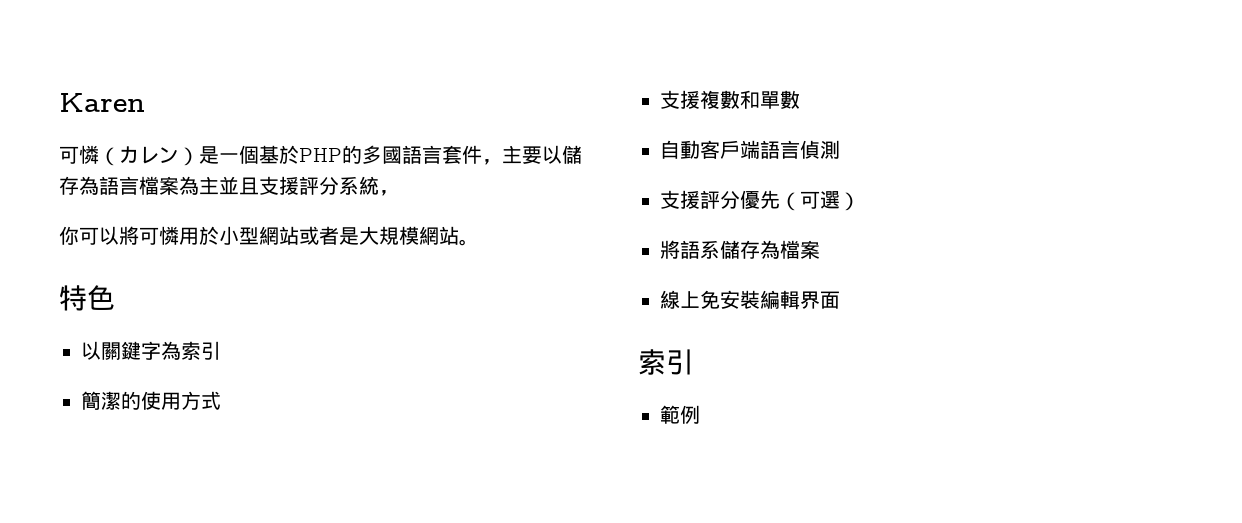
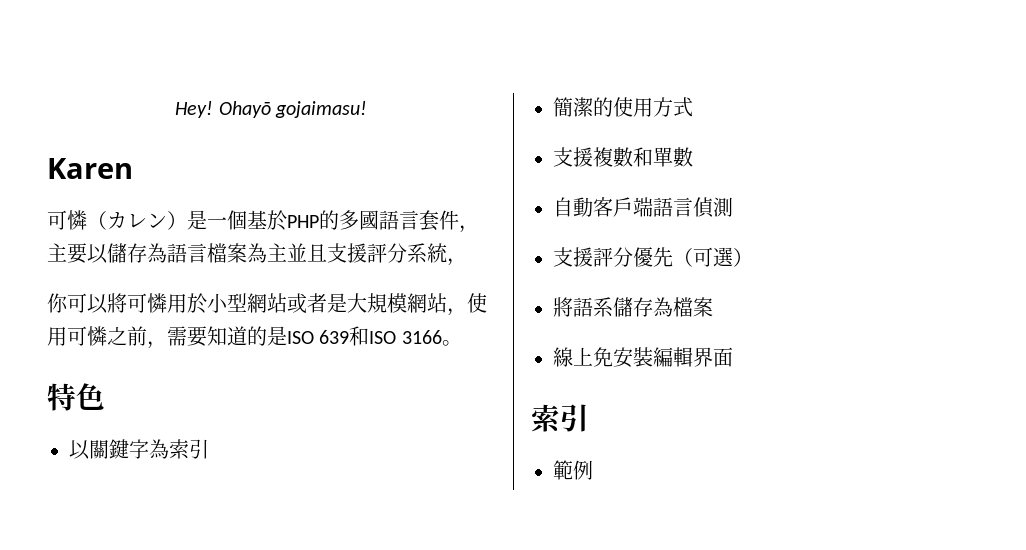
(59, 102) none -> [175,101,367,118] Hey! Ohayō gojaimasu! //
(459, 235) none -> [447,293,487,316] [47,326,442,349] ，使用可憐之前，需要知道的是ISO 639和ISO 3166

